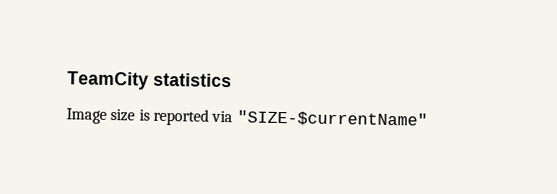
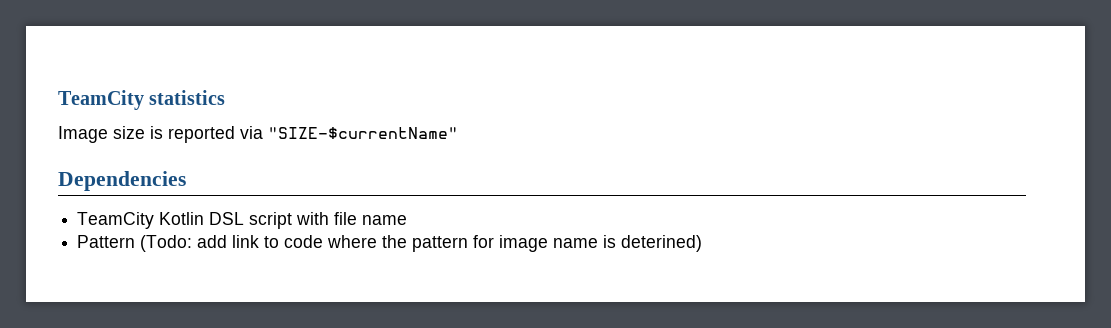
(428, 119) none -> [58,171,186,191] [77,212,408,229] [77,235,703,252] // Dependencies // TeamCity Kotlin DSL script with file name // Pattern (Todo: add link to code where the pattern for image name is deterined)

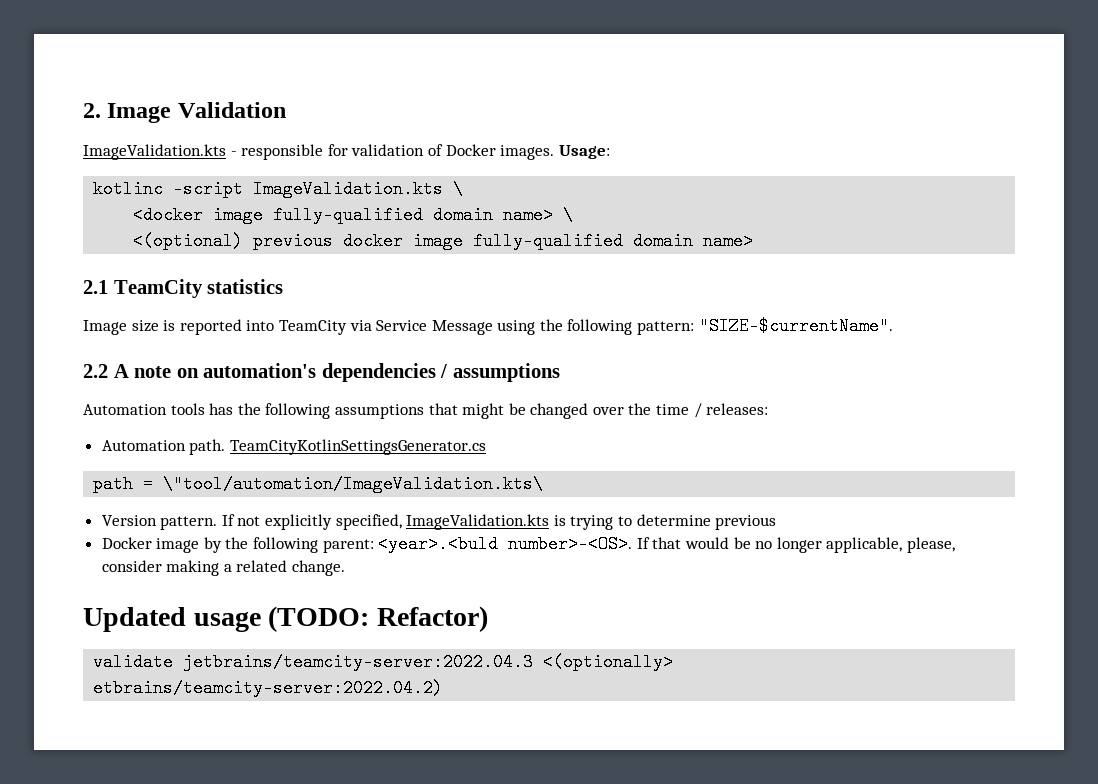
(58, 100) none -> [83,102,286,123] [83,144,610,160] [93,180,464,198] [133,206,574,224] [133,232,754,250] [83,280,108,294] 2. Image Validation // ImageValidation.kts - responsible for validation of Docker images. Usage: // kotlinc -script ImageValidation.kts \ // <docker image fully-qualified domain name> \ // <(optional) previous docker image fully-qualified domain name> // 2.1
[240,126,458,139] [58,171,186,191] [77,212,408,229] [77,235,703,252] via "SIZE-$currentName" // Dependencies // TeamCity Kotlin DSL script with file name // Pattern (Todo: add link to code where the pattern for image name is deterined) -> [246,317,893,335] [83,363,560,382] [83,403,769,419] [101,439,486,455] [93,475,544,493] [101,514,777,530] [101,535,955,553] [101,560,346,576] [83,606,488,632] [93,653,674,671] [93,679,444,697] into TeamCity via Service Message using the following pattern: "SIZE-$currentName". // 2.2 A note on automation's dependencies / assumptions // Automation tools has the following assumptions that might be changed over the time / releases: // Automation path. TeamCityKotlinSettingsGenerator.cs // path = \"tool/automation/ImageValidation.kts\ // Version pattern. If not explicitly specified, ImageValidation.kts is trying to determine previous // Docker image by the following parent: <year>.<buld number>-<OS>. If that would be no longer applicable, please, consider making a related change. // Updated usage (TODO: Refactor) // validate jetbrains/teamcity-server:2022.04.3 <(optionally> etbrains/teamcity-server:2022.04.2)

